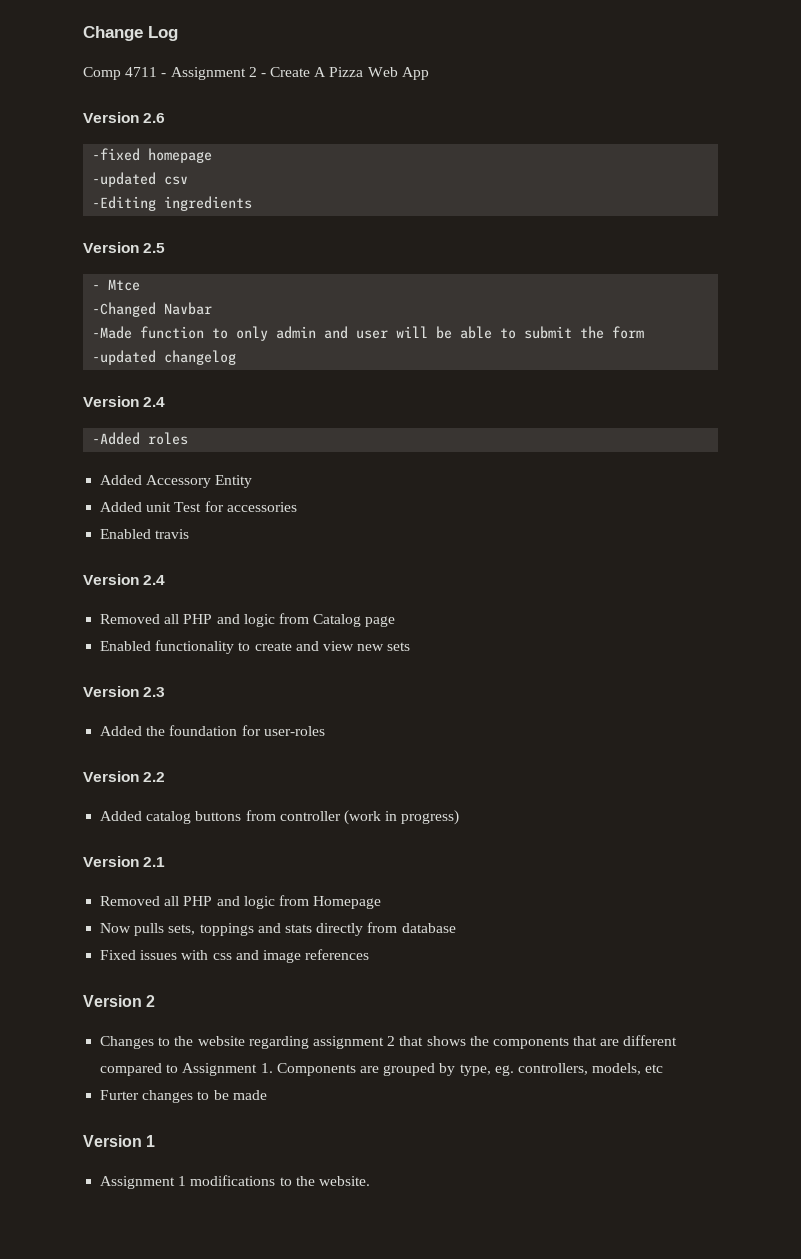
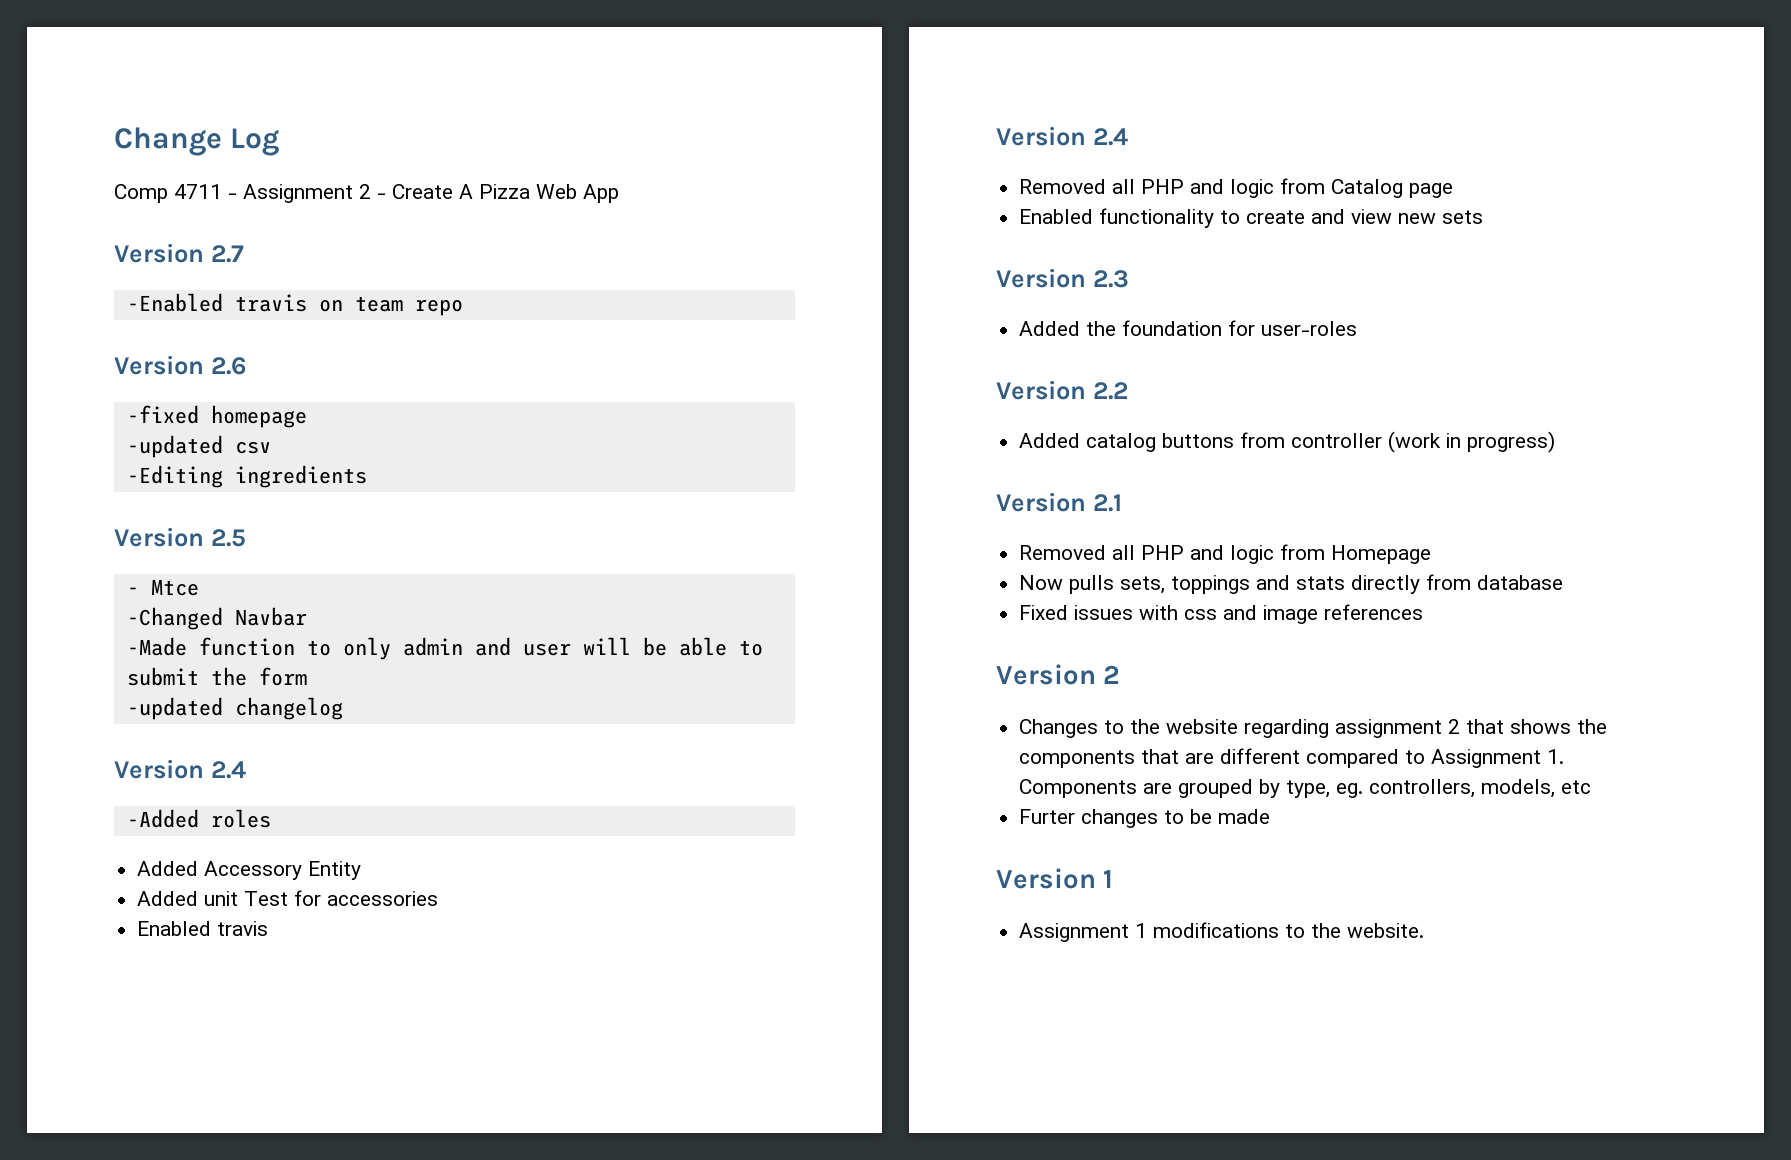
(429, 73) none -> [114,243,244,263] [126,293,463,316] // Version 2.7 // -Enabled travis on team repo

